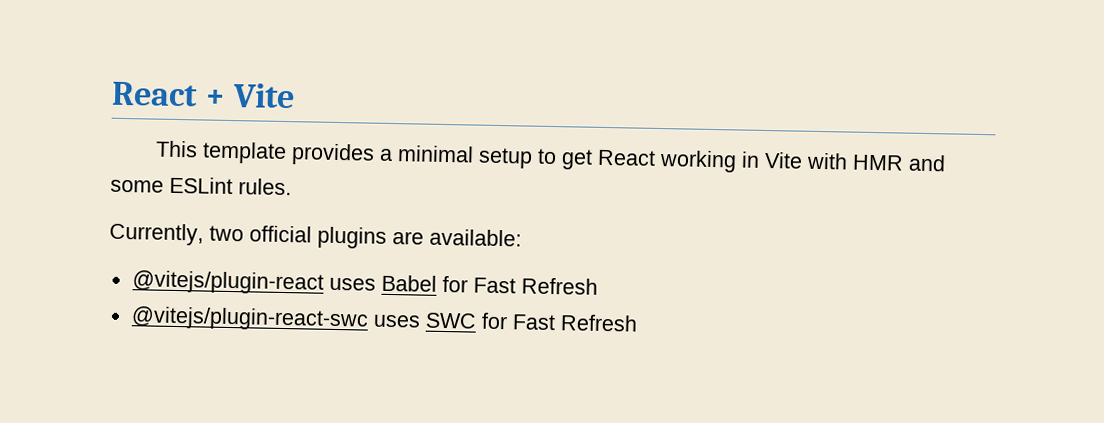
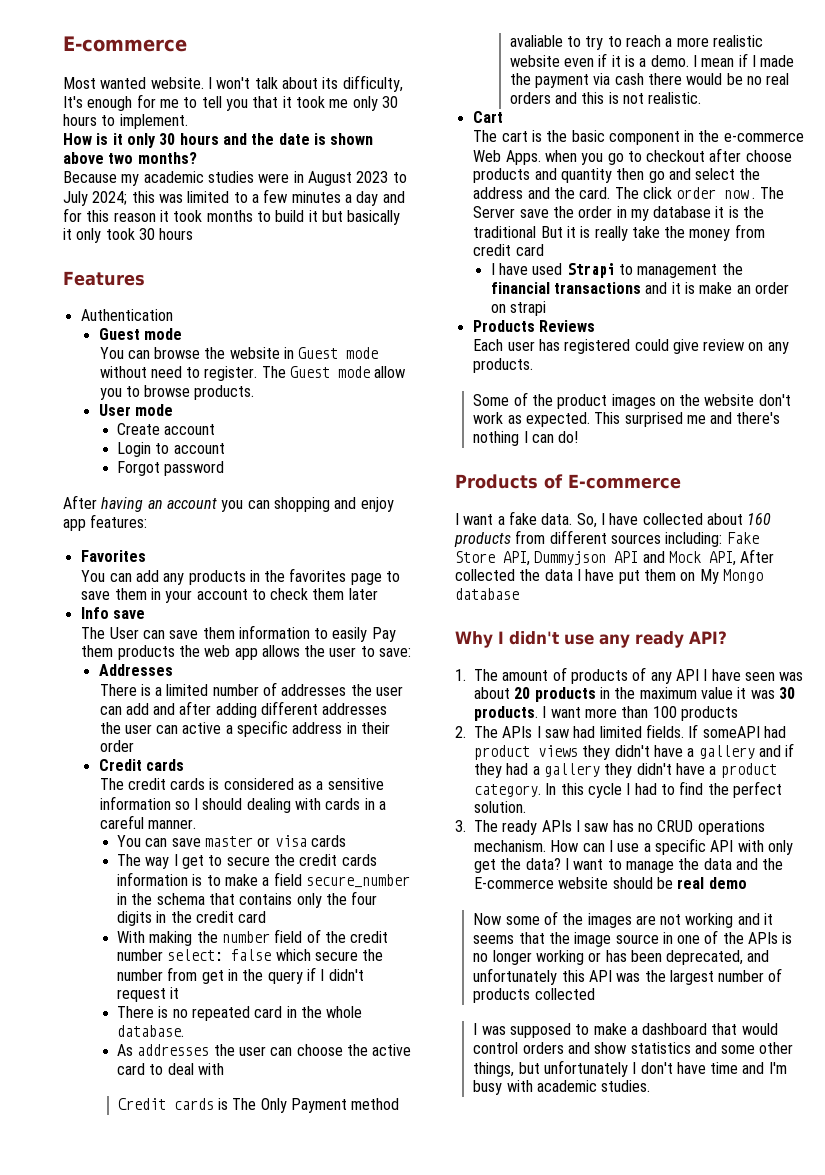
[111,81,296,109] [154,140,946,173] [110,176,292,196] [109,222,522,249] [131,270,598,295] [130,306,638,332] React + Vite // This template provides a minimal setup to get React working in Vite with HMR and some ESLint rules. // Currently, two official plugins are available: // @vitejs/plugin-react uses Babel for Fast Refresh // @vitejs/plugin-react-swc uses SWC for Fast Refresh -> [63,36,187,52] [63,75,403,92] [63,94,398,111] [63,114,188,129] [63,133,374,148] [63,152,197,164] [63,171,407,186] [63,189,405,206] [63,208,401,225] [63,228,194,243] [63,271,145,286] [80,309,173,321] [98,328,183,340] [99,347,379,359] [99,366,406,381] [99,385,255,400] [98,404,174,416] [117,423,216,435] [117,442,225,457] [117,461,225,476] [63,495,394,512] [63,514,148,531] [80,550,146,562] [81,568,401,585] [81,588,378,603] [80,607,145,619] [81,625,396,642] [81,645,412,660] [98,664,173,676] [99,682,404,696] [99,701,388,718] [99,720,391,737] [99,740,134,752] [98,759,185,771] [99,778,384,790] [99,796,387,813] [99,815,196,829] [117,835,347,847] [117,854,377,869] [117,872,411,888] [117,891,378,908] [117,911,267,926] [117,929,389,946] [117,949,384,961] [117,967,364,984] [117,987,180,1002] [117,1006,363,1021] [117,1025,185,1037] [117,1044,412,1056] [117,1063,225,1075] [117,1098,400,1113] [509,35,763,50] [509,53,795,67] [509,73,790,88] [509,92,702,104] [472,111,503,123] [473,130,804,145] [473,148,792,165] [473,168,761,183] [473,187,784,199] [473,206,765,221] [473,224,765,241] [473,244,544,256] [490,263,743,278] [490,282,790,294] [490,301,547,316] [472,320,595,332] [473,339,789,354] [473,358,534,373] [473,392,791,409] [473,412,781,427] [473,431,579,446] [455,474,681,489] [455,511,772,528] [454,530,759,547] [455,549,775,566] [455,569,763,584] [455,588,519,600] [455,631,727,648] [455,667,804,684] [474,687,795,702] [474,706,738,721] [455,724,786,738] [474,743,795,760] [474,763,777,778] [474,781,782,798] [474,801,526,813] [455,820,765,835] [474,838,793,855] [474,858,784,873] [474,877,747,889] [473,911,774,928] [473,930,793,947] [473,950,770,965] [473,968,783,985] [473,988,595,1003] [473,1023,778,1038] [473,1042,794,1054] [473,1060,787,1077] [473,1080,651,1095] E-commerce // Most wanted website. I won't talk about its difficulty, It's enough for me to tell you that it took me only 30 hours to implement. // How is it only 30 hours and the date is shown above two months? // Because my academic studies were in August 2023 to July 2024; this was limited to a few minutes a day and for this reason it took months to build it but basically it only took 30 hours // Features // Authentication // Guest mode // You can browse the website in Guest mode without need to register. The Guest mode allow you to browse products. // User mode // Create account // Login to account // Forgot password // After having an account you can shopping and enjoy app features: // Favorites // You can add any products in the favorites page to save them in your account to check them later // Info save // The User can save them information to easily Pay them products the web app allows the user to save: // Addresses // There is a limited number of addresses the user can add and after adding different addresses the user can active a specific address in their order // Credit cards // The credit cards is considered as a sensitive information so I should dealing with cards in a careful manner. // You can save master or visa cards // The way I get to secure the credit cards information is to make a field secure_number in the schema that contains only the four digits in the credit card // With making the number field of the credit number select: false which secure the number from get in the query if I didn't request it // There is no repeated card in the whole database. // As addresses the user can choose the active card to deal with // Credit cards is The Only Payment method avaliable to try to reach a more realistic website even if it is a demo. I mean if I made the payment via cash there would be no real orders and this is not realistic. // Cart // The cart is the basic component in the e-commerce Web Apps. when you go to checkout after choose products and quantity then go and select the address and the card. The click order now . The Server save the order in my database it is the traditional But it is really take the money from credit card // I have used Strapi to management the financial transactions and it is make an order on strapi // Products Reviews // Each user has registered could give review on any products. // Some of the product images on the website don't work as expected. This surprised me and there's nothing I can do! // Products of E-commerce // I want a fake data. So, I have collected about 160 products from different sources including: Fake Store API, Dummyjson API and Mock API, After collected the data I have put them on My Mongo database // Why I didn't use any ready API? // 1. The amount of products of any API I have seen was about 20 products in the maximum value it was 30 products. I want more than 100 products // 2. The APIs I saw had limited fields. If someAPI had product views they didn't have a gallery and if they had a gallery they didn't have a product category. In this cycle I had to find the perfect solution. // 3. The ready APIs I saw has no CRUD operations mechanism. How can I use a specific API with only get the data? I want to manage the data and the E-commerce website should be real demo // Now some of the images are not working and it seems that the image source in one of the APIs is no longer working or has been deprecated, and unfortunately this API was the largest number of products collected // I was supposed to make a dashboard that would control orders and show statistics and some other things, but unfortunately I don't have time and I'm busy with academic studies.

